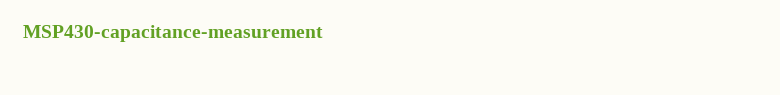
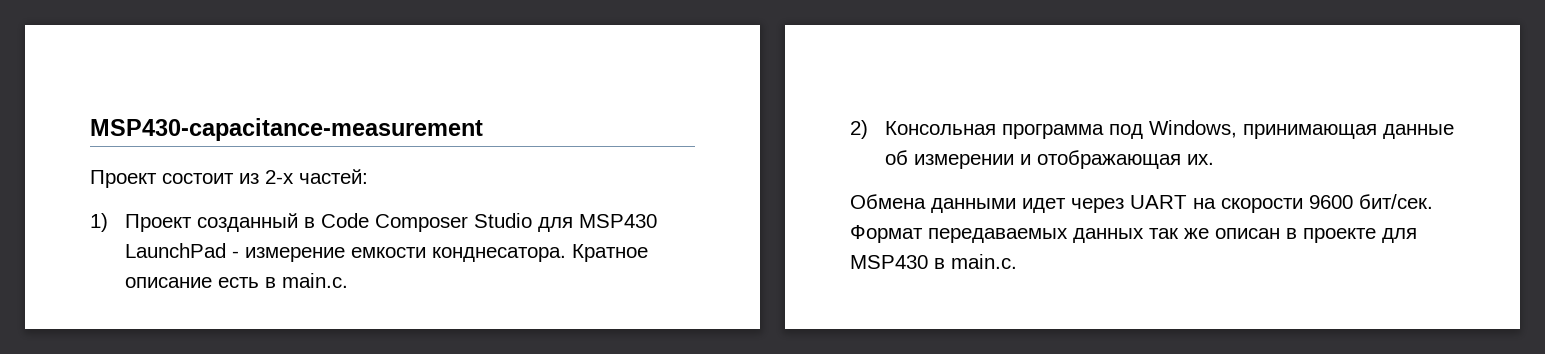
(323, 33) none -> [90,169,368,188] [90,213,658,232] [125,243,649,262] [125,273,349,288] [850,120,1455,139] [885,150,1215,169] [850,194,1433,213] [850,225,1417,243] [850,254,1017,269] // Проект состоит из 2-х частей: // 1) Проект созданный в Code Composer Studio для MSP430 LaunchPad - измерение емкости конднесатора. Кратное описание есть в main.c. // 2) Консольная программа под Windows, принимающая данные об измерении и отображающая их. // Обмена данными идет через UART на скорости 9600 бит/сек. Формат передаваемых данных так же описан в проекте для MSP430 в main.c.

